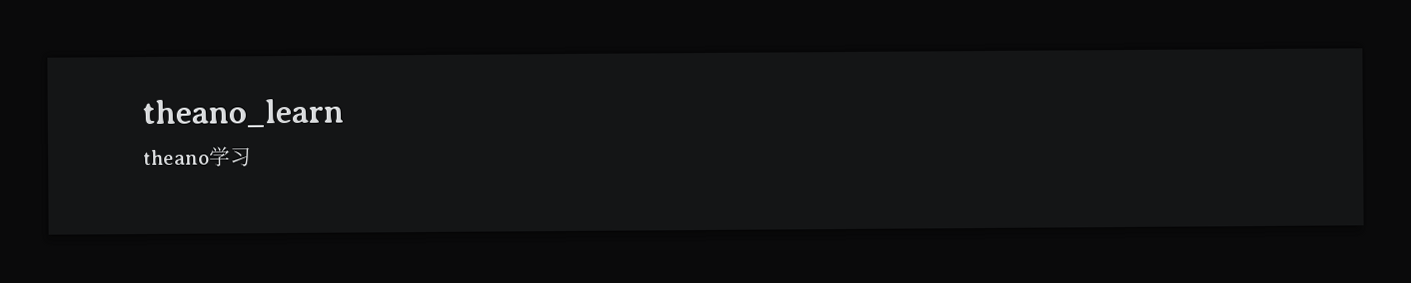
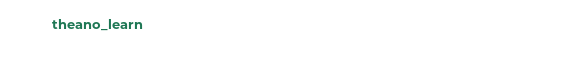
[143,146,252,167] // theano学习 -> (143, 25) none

